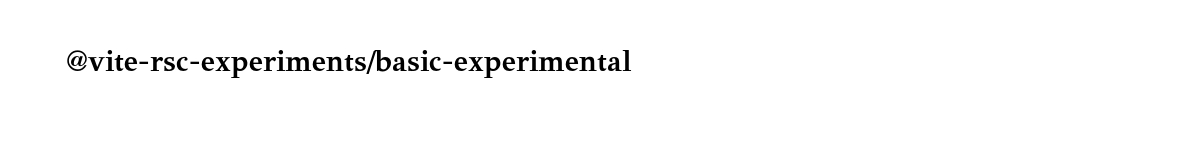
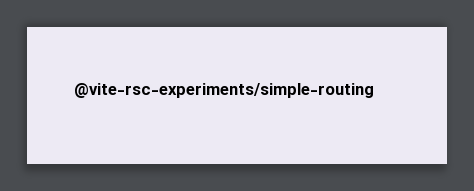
[66,50,632,78] @vite-rsc-experiments/basic-experimental -> [74,83,374,98] @vite-rsc-experiments/simple-routing

